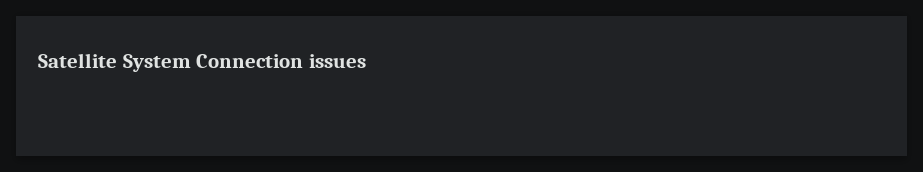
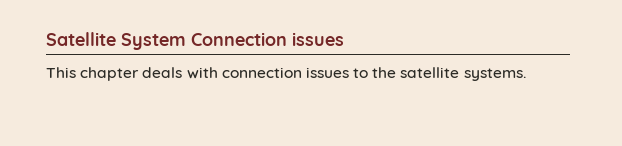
(367, 61) none -> [46,67,526,81] // This chapter deals with connection issues to the satellite systems.

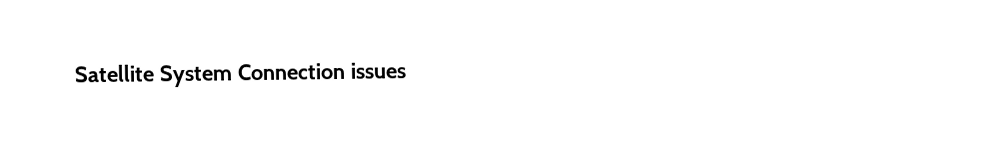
[46,67,526,81] // This chapter deals with connection issues to the satellite systems. -> (406, 70) none

